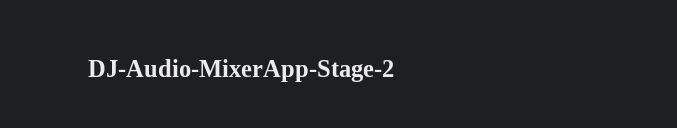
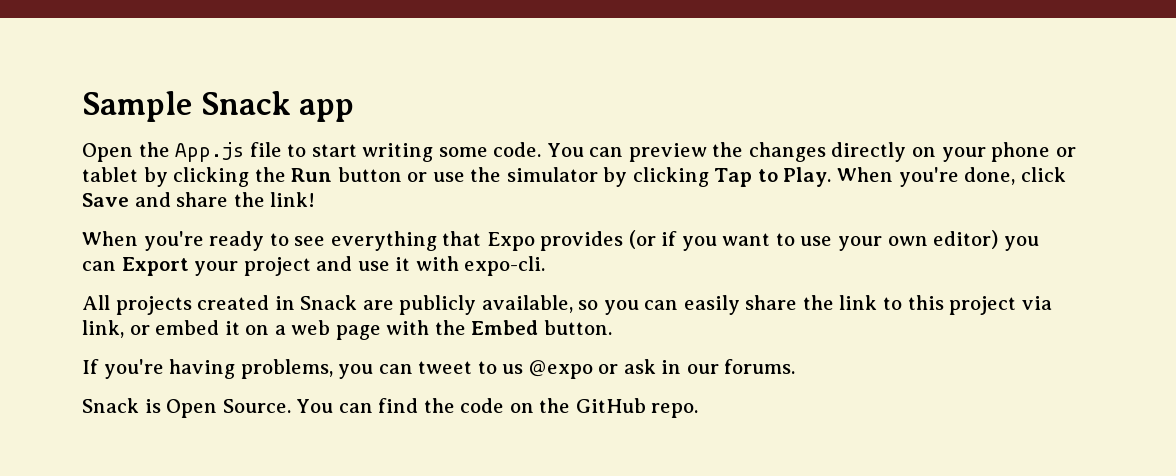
[88,59,394,82] DJ-Audio-MixerApp-Stage-2 -> [82,91,355,122] [82,142,1076,162] [82,167,1066,187] [82,192,316,207] [82,230,1039,251] [82,256,546,276] [82,295,1052,315] [82,320,612,340] [82,359,796,379] [82,398,699,418] Sample Snack app // Open the App.js file to start writing some code. You can preview the changes directly on your phone or tablet by clicking the Run button or use the simulator by clicking Tap to Play. When you're done, click Save and share the link! // When you're ready to see everything that Expo provides (or if you want to use your own editor) you can Export your project and use it with expo-cli. // All projects created in Snack are publicly available, so you can easily share the link to this project via link, or embed it on a web page with the Embed button. // If you're having problems, you can tweet to us @expo or ask in our forums. // Snack is Open Source. You can find the code on the GitHub repo.

